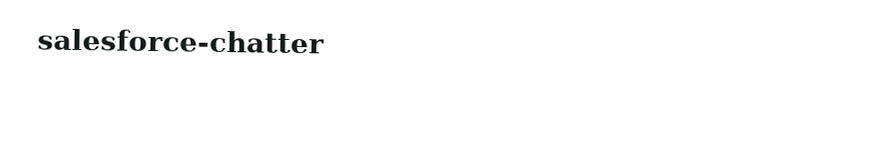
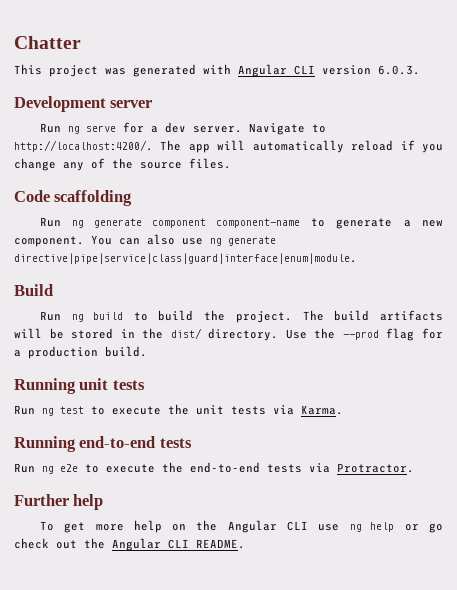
[37,28,325,54] salesforce-chatter -> [14,36,81,49] [14,64,420,77] [14,96,153,112] [40,122,327,135] [14,140,443,153] [14,158,231,171] [14,190,133,206] [40,217,443,229] [14,234,276,247] [14,253,357,264] [14,284,53,296] [40,310,443,323] [14,328,444,341] [14,346,147,359] [14,378,145,394] [14,404,343,416] [14,436,192,452] [14,462,414,474] [14,494,104,510] [40,520,443,533] [14,538,245,551] Chatter // This project was generated with Angular CLI version 6.0.3. // Development server // Run ng serve for a dev server. Navigate to http://localhost:4200/. The app will automatically reload if you change any of the source files. // Code scaffolding // Run ng generate component component-name to generate a new component. You can also use ng generate directive|pipe|service|class|guard|interface|enum|module. // Build // Run ng build to build the project. The build artifacts will be stored in the dist/ directory. Use the --prod flag for a production build. // Running unit tests // Run ng test to execute the unit tests via Karma. // Running end-to-end tests // Run ng e2e to execute the end-to-end tests via Protractor. // Further help // To get more help on the Angular CLI use ng help or go check out the Angular CLI README.

